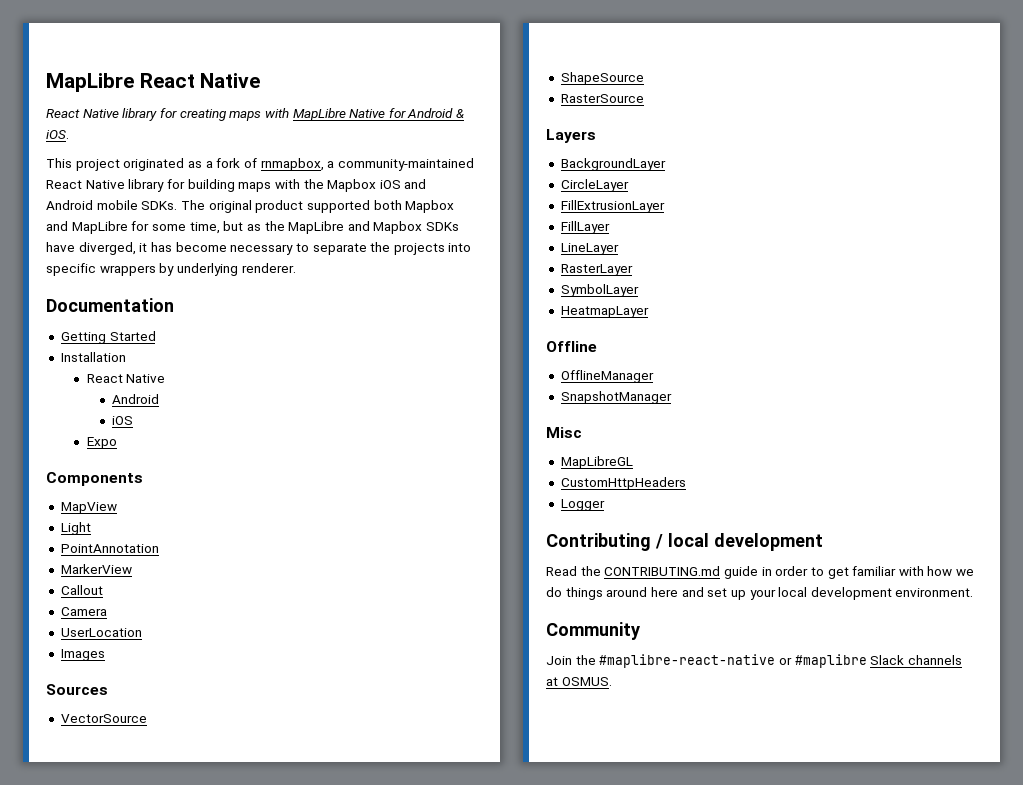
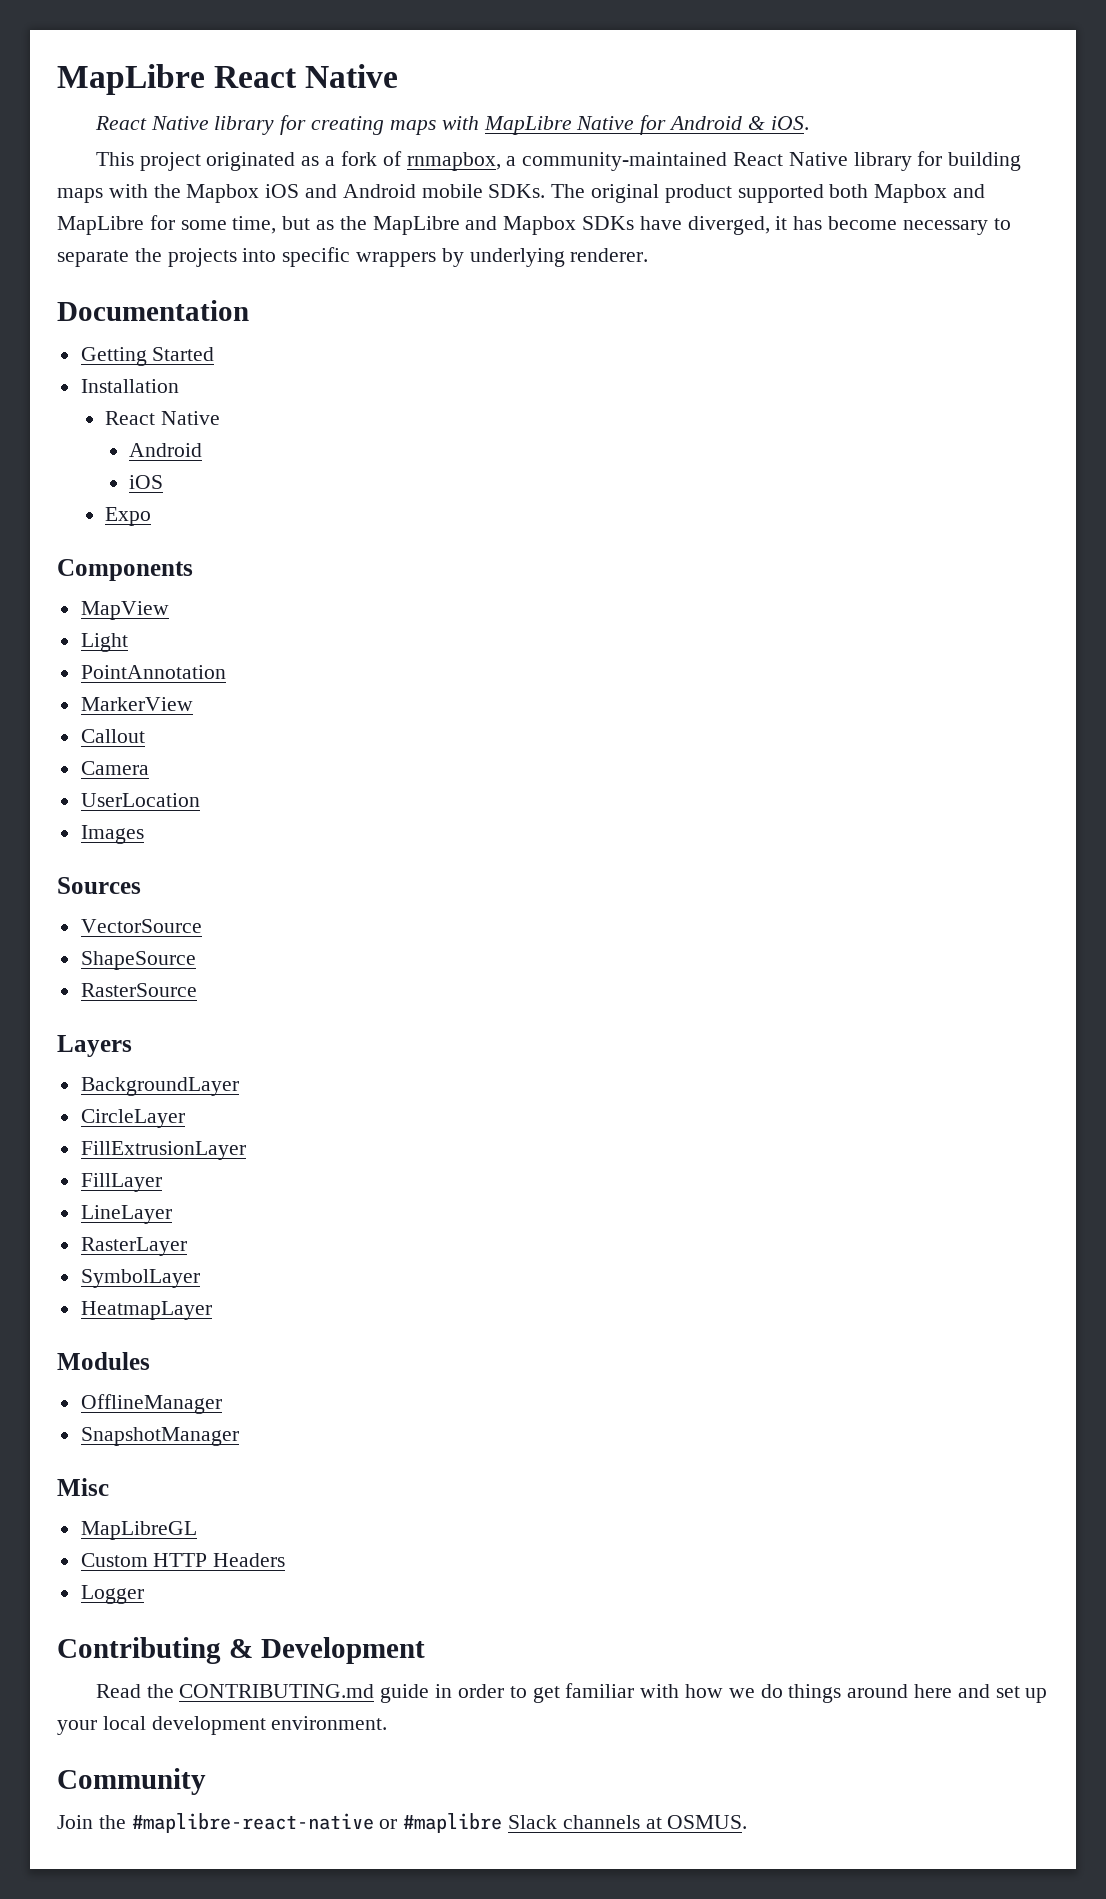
[546,341,597,352] Offline -> [57,1352,150,1370] Modules
[560,477,686,490] CustomHttpHeaders -> [80,1553,286,1567] Custom HTTP Headers
[654,533,823,551] / local development -> [228,1637,425,1664] & Development

